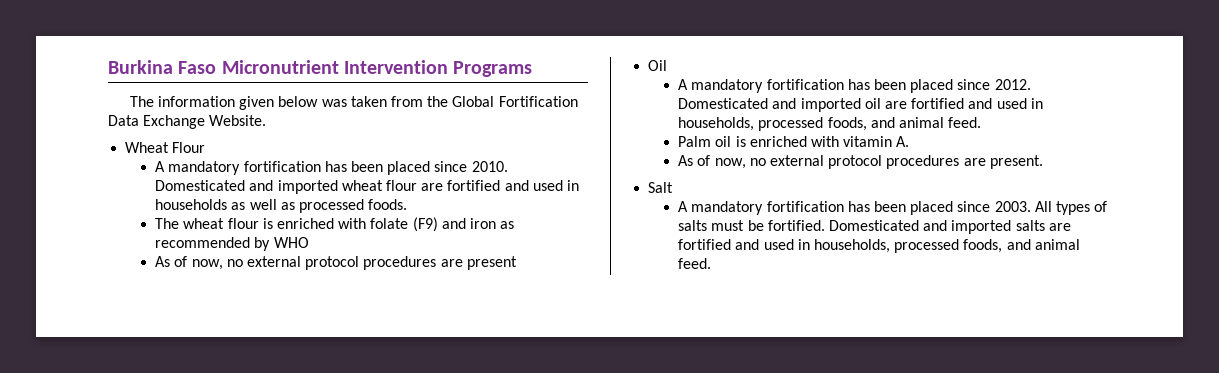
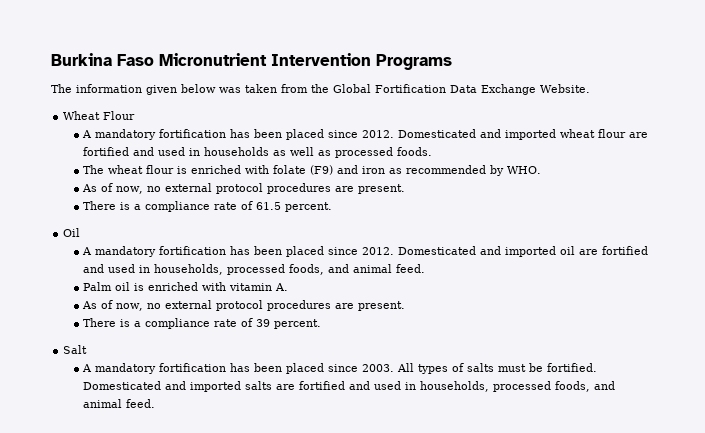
[471,161,508,172] 2010. -> [362,130,395,138] 2012.
[273,237,309,248] [155,256,517,270] WHO // As of now, no external protocol procedures are present -> [507,166,542,174] [82,183,406,194] [83,201,333,212] WHO. // As of now, no external protocol procedures are present. // There is a compliance rate of 61.5 percent.
(1043, 162) none -> [83,318,322,329] // There is a compliance rate of 39 percent.

